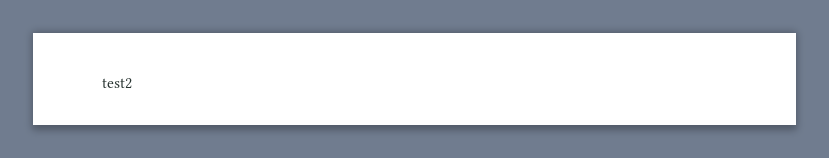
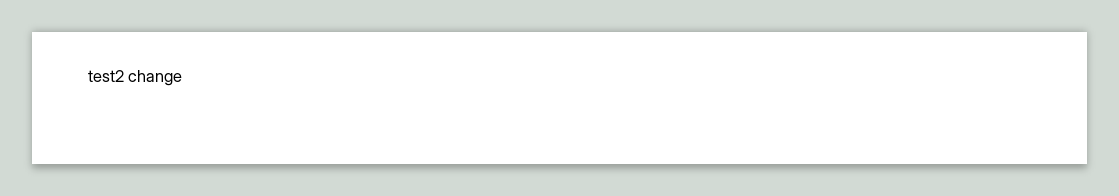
(132, 83) none -> [128,70,183,86] change

